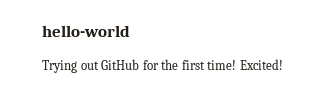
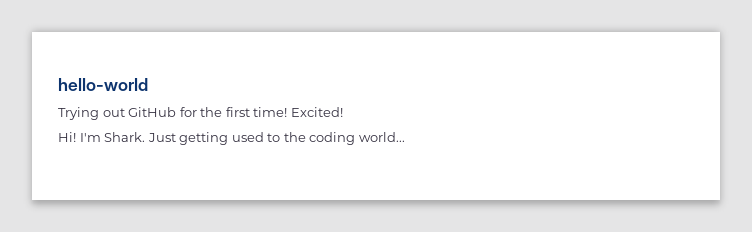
(283, 64) none -> [58,132,405,145] // Hi! I'm Shark. Just getting used to the coding world...

